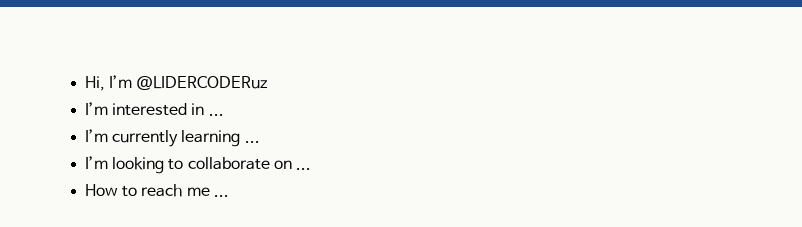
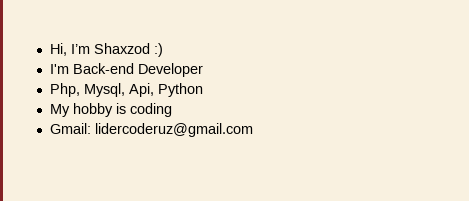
[136,76,269,90] [85,102,224,116] [85,129,260,147] [85,156,311,174] [85,184,229,197] @LIDERCODERuz // I’m interested in ... // I’m currently learning ... // I’m looking to collaborate on ... // How to reach me ... -> [93,43,163,57] [49,63,203,77] [49,83,203,97] [49,103,172,117] [49,123,253,137] Shaxzod :) // I'm Back-end Developer // Php, Mysql, Api, Python // My hobby is coding // Gmail: lidercoderuz@gmail.com

